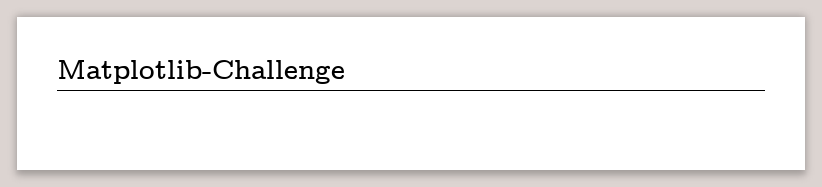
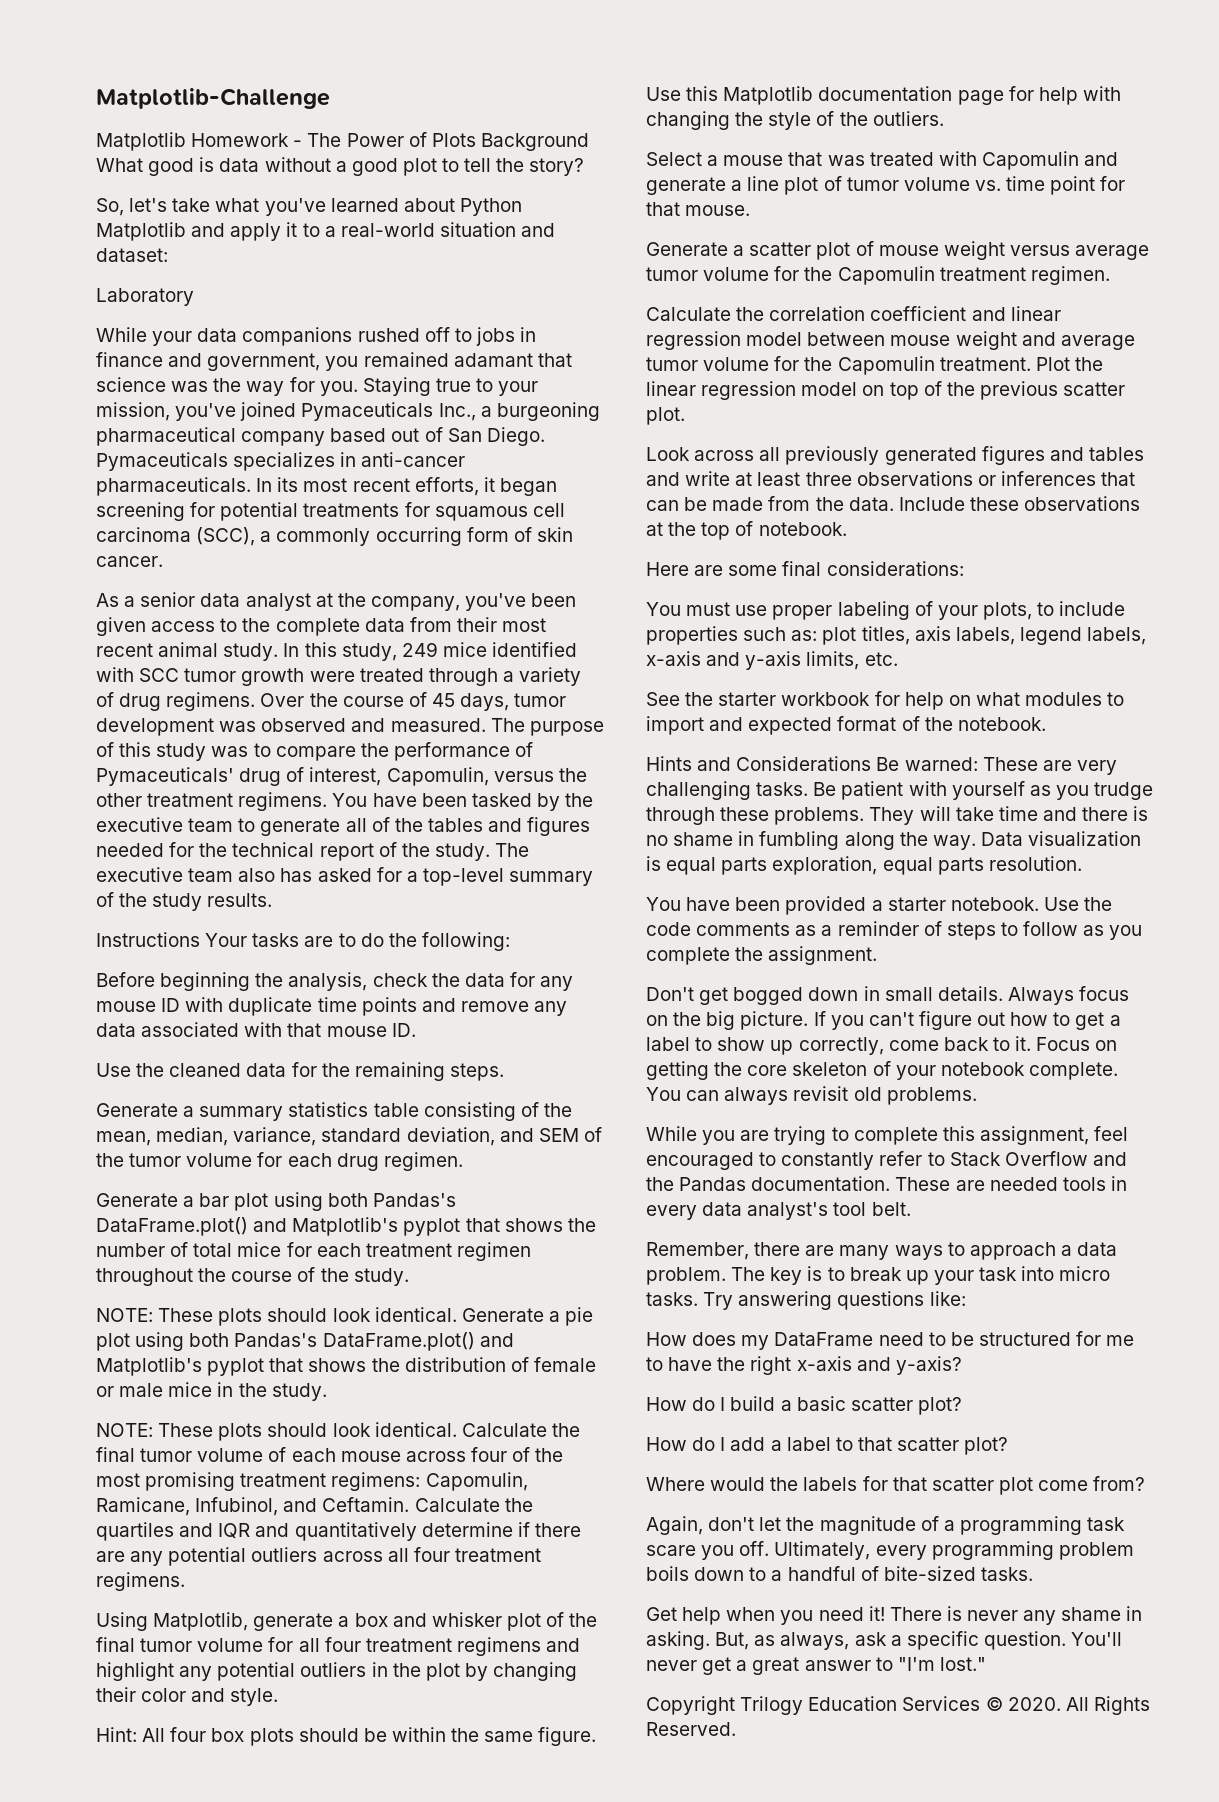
(345, 72) none -> [96,132,589,151] [96,157,585,176] [96,198,522,216] [96,222,556,241] [96,248,168,262] [96,288,194,306] [96,327,537,346] [96,352,572,371] [96,377,539,396] [96,402,600,421] [96,427,545,446] [96,452,466,471] [96,477,557,496] [96,502,565,521] [96,527,573,546] [96,556,163,567] [96,592,577,611] [96,617,547,636] [96,642,578,661] [96,667,582,686] [96,692,567,711] [96,718,604,736] [96,742,534,761] [96,767,587,786] [96,792,594,811] [96,817,591,836] [96,842,530,861] [96,867,594,886] [96,892,273,911] [96,932,510,951] [96,972,574,991] [96,997,568,1016] [96,1022,416,1037] [96,1062,504,1081] [96,1102,572,1121] [96,1127,602,1146] [96,1152,463,1171] [96,1192,456,1211] [96,1217,596,1236] [96,1242,531,1261] [96,1267,409,1286] [96,1307,594,1326] [96,1332,514,1351] [96,1357,596,1376] [96,1382,327,1401] [96,1422,580,1441] [96,1447,564,1462] [96,1472,528,1491] [96,1497,533,1516] [96,1522,581,1541] [96,1547,541,1566] [96,1572,185,1591] [96,1612,598,1631] [96,1637,581,1656] [96,1662,578,1681] [96,1687,279,1706] [96,1727,597,1746] [646,86,1121,105] [646,111,944,130] [646,151,1119,170] [646,176,1126,195] [646,202,751,216] [646,241,1150,260] [646,266,1110,285] [646,306,1061,321] [646,331,1135,350] [646,356,1103,375] [646,381,1126,400] [646,407,685,425] [646,446,1144,465] [646,471,1136,486] [646,496,1141,511] [646,521,847,540] [646,561,964,576] [646,601,1126,620] [646,626,1147,645] [646,651,898,670] [646,691,1125,710] [646,716,1046,735] [646,756,1117,775] [646,781,1154,800] [646,806,1149,825] [646,831,1142,850] [646,856,1082,875] [646,896,1113,915] [646,921,1143,940] [646,946,878,965] [646,986,1130,1005] [646,1011,1121,1030] [646,1036,1118,1055] [646,1061,1118,1080] [646,1086,977,1105] [646,1126,1129,1145] [646,1151,1127,1170] [646,1176,1127,1191] [646,1202,911,1220] [646,1242,1118,1260] [646,1266,1111,1285] [646,1291,966,1310] [646,1331,1135,1350] [646,1356,962,1375] [646,1396,962,1415] [646,1437,1009,1455] [646,1476,1146,1495] [646,1516,1126,1535] [646,1541,1134,1560] [646,1566,1033,1581] [646,1606,1143,1625] [646,1631,1123,1650] [646,1657,986,1675] [646,1696,1150,1715] [646,1722,736,1736] // Matplotlib Homework - The Power of Plots Background What good is data without a good plot to tell the story? // So, let's take what you've learned about Python Matplotlib and apply it to a real-world situation and dataset: // Laboratory // While your data companions rushed off to jobs in finance and government, you remained adamant that science was the way for you. Staying true to your mission, you've joined Pymaceuticals Inc., a burgeoning pharmaceutical company based out of San Diego. Pymaceuticals specializes in anti-cancer pharmaceuticals. In its most recent efforts, it began screening for potential treatments for squamous cell carcinoma (SCC), a commonly occurring form of skin cancer. // As a senior data analyst at the company, you've been given access to the complete data from their most recent animal study. In this study, 249 mice identified with SCC tumor growth were treated through a variety of drug regimens. Over the course of 45 days, tumor development was observed and measured. The purpose of this study was to compare the performance of Pymaceuticals' drug of interest, Capomulin, versus the other treatment regimens. You have been tasked by the executive team to generate all of the tables and figures needed for the technical report of the study. The executive team also has asked for a top-level summary of the study results. // Instructions Your tasks are to do the following: // Before beginning the analysis, check the data for any mouse ID with duplicate time points and remove any data associated with that mouse ID. // Use the cleaned data for the remaining steps. // Generate a summary statistics table consisting of the mean, median, variance, standard deviation, and SEM of the tumor volume for each drug regimen. // Generate a bar plot using both Pandas's DataFrame.plot() and Matplotlib's pyplot that shows the number of total mice for each treatment regimen throughout the course of the study. // NOTE: These plots should look identical. Generate a pie plot using both Pandas's DataFrame.plot() and Matplotlib's pyplot that shows the distribution of female or male mice in the study. // NOTE: These plots should look identical. Calculate the final tumor volume of each mouse across four of the most promising treatment regimens: Capomulin, Ramicane, Infubinol, and Ceftamin. Calculate the quartiles and IQR and quantitatively determine if there are any potential outliers across all four treatment regimens. // Using Matplotlib, generate a box and whisker plot of the final tumor volume for all four treatment regimens and highlight any potential outliers in the plot by changing their color and style. // Hint: All four box plots should be within the same figure. Use this Matplotlib documentation page for help with changing the style of the outliers. // Select a mouse that was treated with Capomulin and generate a line plot of tumor volume vs. time point for that mouse. // Generate a scatter plot of mouse weight versus average tumor volume for the Capomulin treatment regimen. // Calculate the correlation coefficient and linear regression model between mouse weight and average tumor volume for the Capomulin treatment. Plot the linear regression model on top of the previous scatter plot. // Look across all previously generated figures and tables and write at least three observations or inferences that can be made from the data. Include these observations at the top of notebook. // Here are some final considerations: // You must use proper labeling of your plots, to include properties such as: plot titles, axis labels, legend labels, x-axis and y-axis limits, etc. // See the starter workbook for help on what modules to import and expected format of the notebook. // Hints and Considerations Be warned: These are very challenging tasks. Be patient with yourself as you trudge through these problems. They will take time and there is no shame in fumbling along the way. Data visualization is equal parts exploration, equal parts resolution. // You have been provided a starter notebook. Use the code comments as a reminder of steps to follow as you complete the assignment. // Don't get bogged down in small details. Always focus on the big picture. If you can't figure out how to get a label to show up correctly, come back to it. Focus on getting the core skeleton of your notebook complete. You can always revisit old problems. // While you are trying to complete this assignment, feel encouraged to constantly refer to Stack Overflow and the Pandas documentation. These are needed tools in every data analyst's tool belt. // Remember, there are many ways to approach a data problem. The key is to break up your task into micro tasks. Try answering questions like: // How does my DataFrame need to be structured for me to have the right x-axis and y-axis? // How do I build a basic scatter plot? // How do I add a label to that scatter plot? // Where would the labels for that scatter plot come from? // Again, don't let the magnitude of a programming task scare you off. Ultimately, every programming problem boils down to a handful of bite-sized tasks. // Get help when you need it! There is never any shame in asking. But, as always, ask a specific question. You'll never get a great answer to "I'm lost." // Copyright Trilogy Education Services © 2020. All Rights Reserved.

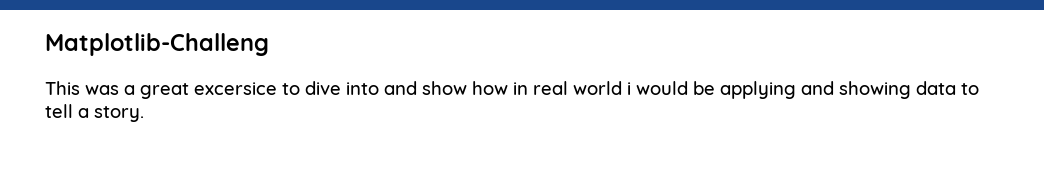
[96,88,330,109] [96,132,589,151] [96,157,585,176] [96,198,522,216] [96,222,556,241] [96,248,168,262] [96,288,194,306] [96,327,537,346] [96,352,572,371] [96,377,539,396] [96,402,600,421] [96,427,545,446] [96,452,466,471] [96,477,557,496] [96,502,565,521] [96,527,573,546] [96,556,163,567] [96,592,577,611] [96,617,547,636] [96,642,578,661] [96,667,582,686] [96,692,567,711] [96,718,604,736] [96,742,534,761] [96,767,587,786] [96,792,594,811] [96,817,591,836] [96,842,530,861] [96,867,594,886] [96,892,273,911] [96,932,510,951] [96,972,574,991] [96,997,568,1016] [96,1022,416,1037] [96,1062,504,1081] [96,1102,572,1121] [96,1127,602,1146] [96,1152,463,1171] [96,1192,456,1211] [96,1217,596,1236] [96,1242,531,1261] [96,1267,409,1286] [96,1307,594,1326] [96,1332,514,1351] [96,1357,596,1376] [96,1382,327,1401] [96,1422,580,1441] [96,1447,564,1462] [96,1472,528,1491] [96,1497,533,1516] [96,1522,581,1541] [96,1547,541,1566] [96,1572,185,1591] [96,1612,598,1631] [96,1637,581,1656] [96,1662,578,1681] [96,1687,279,1706] [96,1727,597,1746] [646,86,1121,105] [646,111,944,130] [646,151,1119,170] [646,176,1126,195] [646,202,751,216] [646,241,1150,260] [646,266,1110,285] [646,306,1061,321] [646,331,1135,350] [646,356,1103,375] [646,381,1126,400] [646,407,685,425] [646,446,1144,465] [646,471,1136,486] [646,496,1141,511] [646,521,847,540] [646,561,964,576] [646,601,1126,620] [646,626,1147,645] [646,651,898,670] [646,691,1125,710] [646,716,1046,735] [646,756,1117,775] [646,781,1154,800] [646,806,1149,825] [646,831,1142,850] [646,856,1082,875] [646,896,1113,915] [646,921,1143,940] [646,946,878,965] [646,986,1130,1005] [646,1011,1121,1030] [646,1036,1118,1055] [646,1061,1118,1080] [646,1086,977,1105] [646,1126,1129,1145] [646,1151,1127,1170] [646,1176,1127,1191] [646,1202,911,1220] [646,1242,1118,1260] [646,1266,1111,1285] [646,1291,966,1310] [646,1331,1135,1350] [646,1356,962,1375] [646,1396,962,1415] [646,1437,1009,1455] [646,1476,1146,1495] [646,1516,1126,1535] [646,1541,1134,1560] [646,1566,1033,1581] [646,1606,1143,1625] [646,1631,1123,1650] [646,1657,986,1675] [646,1696,1150,1715] [646,1722,736,1736] Matplotlib-Challenge // Matplotlib Homework - The Power of Plots Background What good is data without a good plot to tell the story? // So, let's take what you've learned about Python Matplotlib and apply it to a real-world situation and dataset: // Laboratory // While your data companions rushed off to jobs in finance and government, you remained adamant that science was the way for you. Staying true to your mission, you've joined Pymaceuticals Inc., a burgeoning pharmaceutical company based out of San Diego. Pymaceuticals specializes in anti-cancer pharmaceuticals. In its most recent efforts, it began screening for potential treatments for squamous cell carcinoma (SCC), a commonly occurring form of skin cancer. // As a senior data analyst at the company, you've been given access to the complete data from their most recent animal study. In this study, 249 mice identified with SCC tumor growth were treated through a variety of drug regimens. Over the course of 45 days, tumor development was observed and measured. The purpose of this study was to compare the performance of Pymaceuticals' drug of interest, Capomulin, versus the other treatment regimens. You have been tasked by the executive team to generate all of the tables and figures needed for the technical report of the study. The executive team also has asked for a top-level summary of the study results. // Instructions Your tasks are to do the following: // Before beginning the analysis, check the data for any mouse ID with duplicate time points and remove any data associated with that mouse ID. // Use the cleaned data for the remaining steps. // Generate a summary statistics table consisting of the mean, median, variance, standard deviation, and SEM of the tumor volume for each drug regimen. // Generate a bar plot using both Pandas's DataFrame.plot() and Matplotlib's pyplot that shows the number of total mice for each treatment regimen throughout the course of the study. // NOTE: These plots should look identical. Generate a pie plot using both Pandas's DataFrame.plot() and Matplotlib's pyplot that shows the distribution of female or male mice in the study. // NOTE: These plots should look identical. Calculate the final tumor volume of each mouse across four of the most promising treatment regimens: Capomulin, Ramicane, Infubinol, and Ceftamin. Calculate the quartiles and IQR and quantitatively determine if there are any potential outliers across all four treatment regimens. // Using Matplotlib, generate a box and whisker plot of the final tumor volume for all four treatment regimens and highlight any potential outliers in the plot by changing their color and style. // Hint: All four box plots should be within the same figure. Use this Matplotlib documentation page for help with changing the style of the outliers. // Select a mouse that was treated with Capomulin and generate a line plot of tumor volume vs. time point for that mouse. // Generate a scatter plot of mouse weight versus average tumor volume for the Capomulin treatment regimen. // Calculate the correlation coefficient and linear regression model between mouse weight and average tumor volume for the Capomulin treatment. Plot the linear regression model on top of the previous scatter plot. // Look across all previously generated figures and tables and write at least three observations or inferences that can be made from the data. Include these observations at the top of notebook. // Here are some final considerations: // You must use proper labeling of your plots, to include properties such as: plot titles, axis labels, legend labels, x-axis and y-axis limits, etc. // See the starter workbook for help on what modules to import and expected format of the notebook. // Hints and Considerations Be warned: These are very challenging tasks. Be patient with yourself as you trudge through these problems. They will take time and there is no shame in fumbling along the way. Data visualization is equal parts exploration, equal parts resolution. // You have been provided a starter notebook. Use the code comments as a reminder of steps to follow as you complete the assignment. // Don't get bogged down in small details. Always focus on the big picture. If you can't figure out how to get a label to show up correctly, come back to it. Focus on getting the core skeleton of your notebook complete. You can always revisit old problems. // While you are trying to complete this assignment, feel encouraged to constantly refer to Stack Overflow and the Pandas documentation. These are needed tools in every data analyst's tool belt. // Remember, there are many ways to approach a data problem. The key is to break up your task into micro tasks. Try answering questions like: // How does my DataFrame need to be structured for me to have the right x-axis and y-axis? // How do I build a basic scatter plot? // How do I add a label to that scatter plot? // Where would the labels for that scatter plot come from? // Again, don't let the magnitude of a programming task scare you off. Ultimately, every programming problem boils down to a handful of bite-sized tasks. // Get help when you need it! There is never any shame in asking. But, as always, ask a specific question. You'll never get a great answer to "I'm lost." // Copyright Trilogy Education Services © 2020. All Rights Reserved. -> [45,33,269,56] [45,81,979,99] [45,104,144,122] Matplotlib-Challeng // This was a great excersice to dive into and show how in real world i would be applying and showing data to tell a story.

